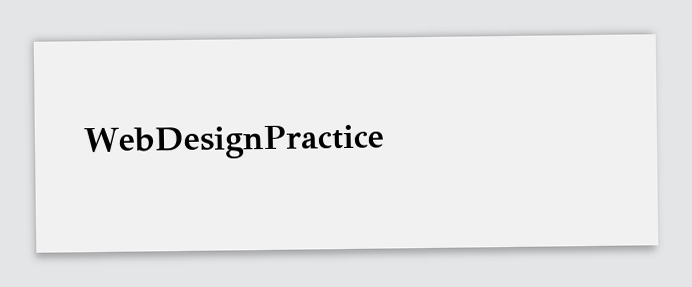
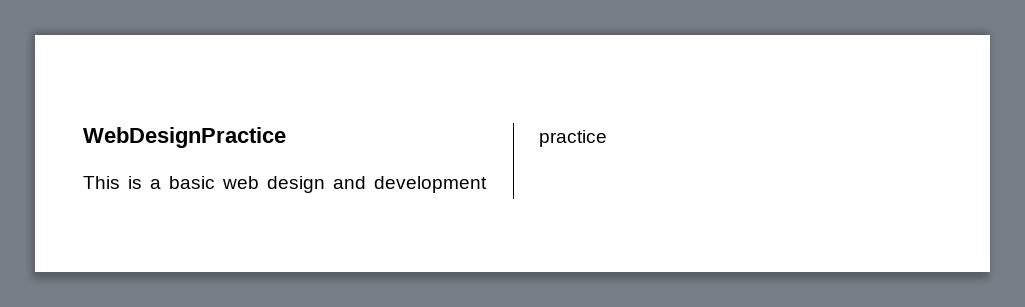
(385, 142) none -> [83,176,487,193] [539,130,607,147] // This is a basic web design and development practice

